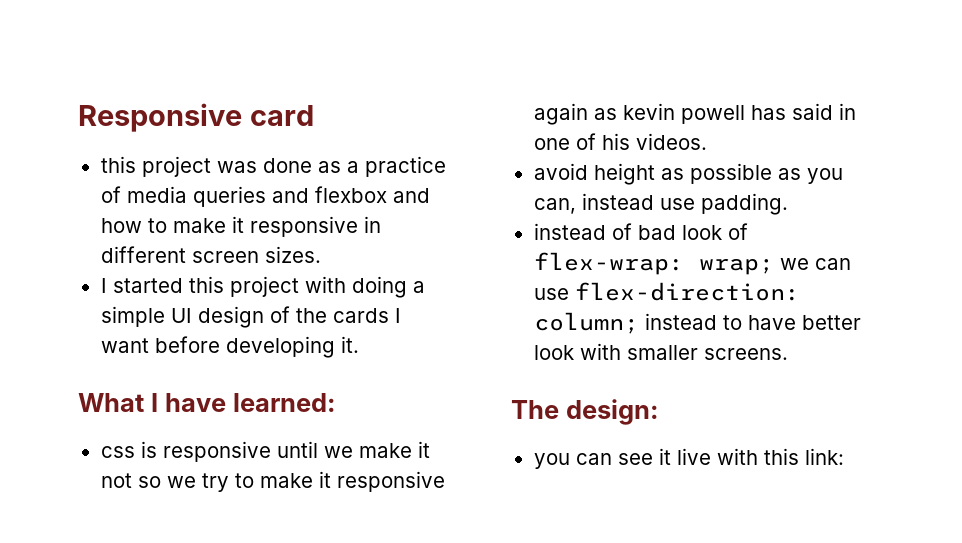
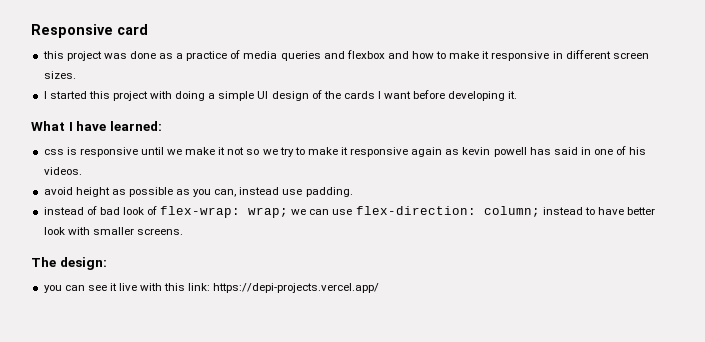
(844, 456) none -> [213,283,380,293] https://depi-projects.vercel.app/

